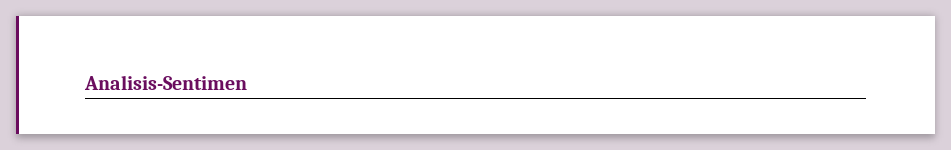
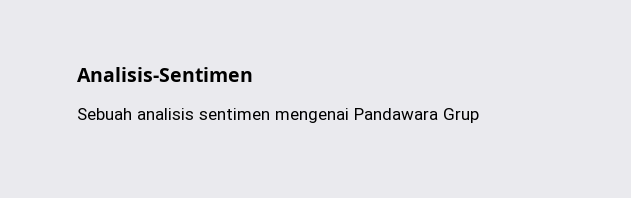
(247, 82) none -> [77,108,479,123] // Sebuah analisis sentimen mengenai Pandawara Grup

